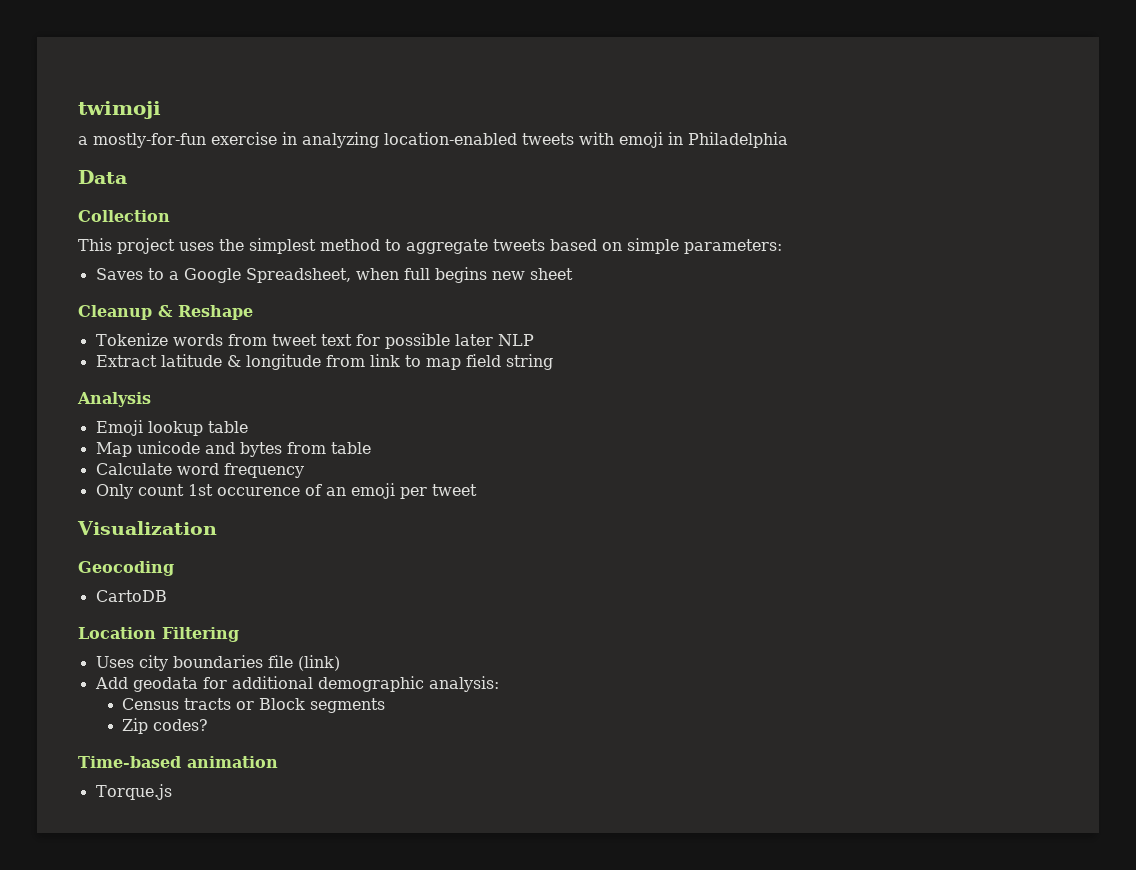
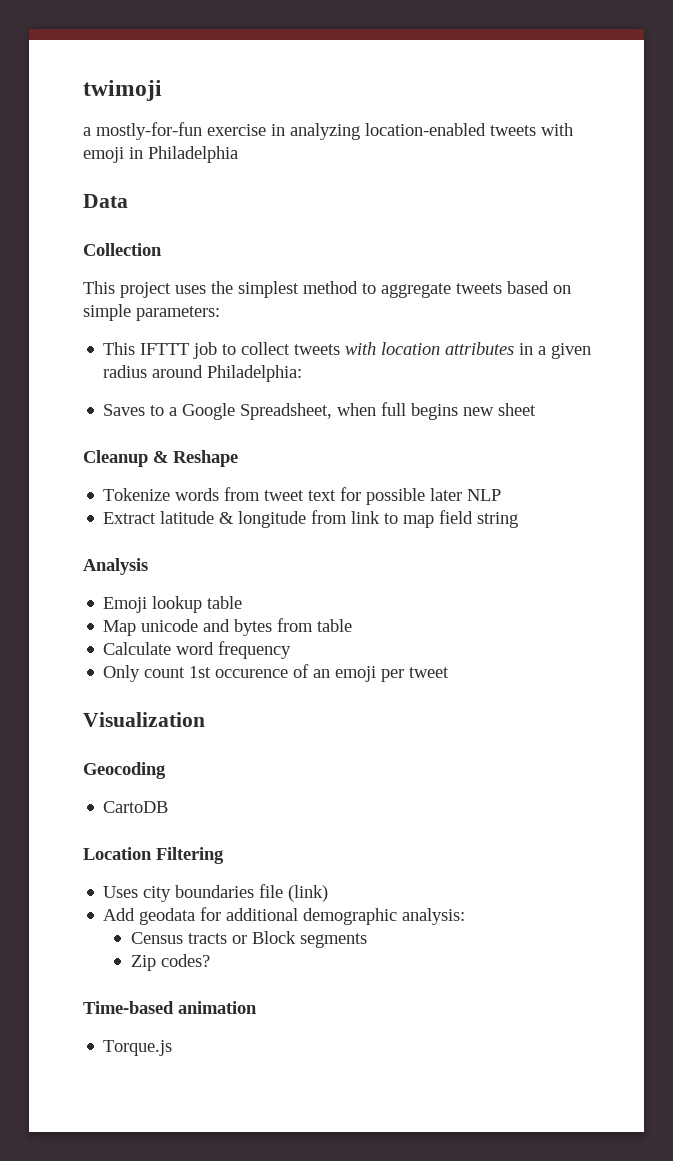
(782, 246) none -> [103,342,592,359] [103,365,303,382] // This IFTTT job to collect tweets with location attributes in a given radius around Philadelphia:

